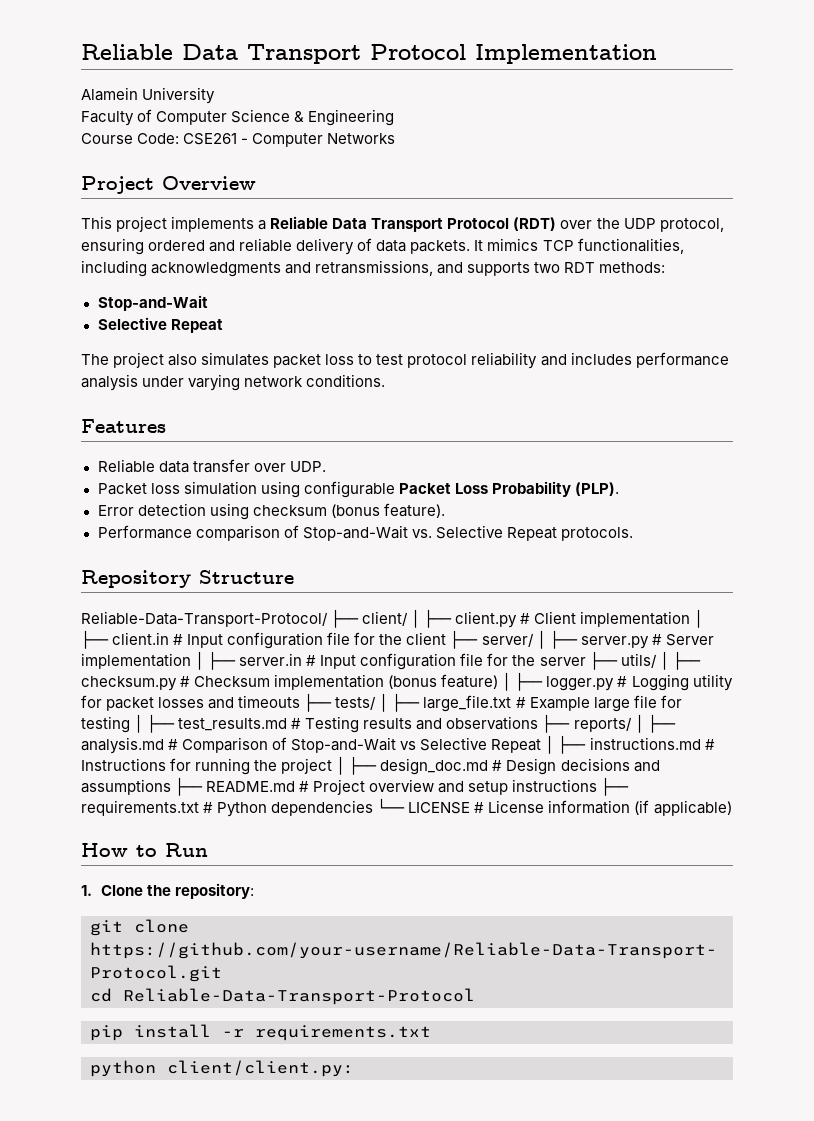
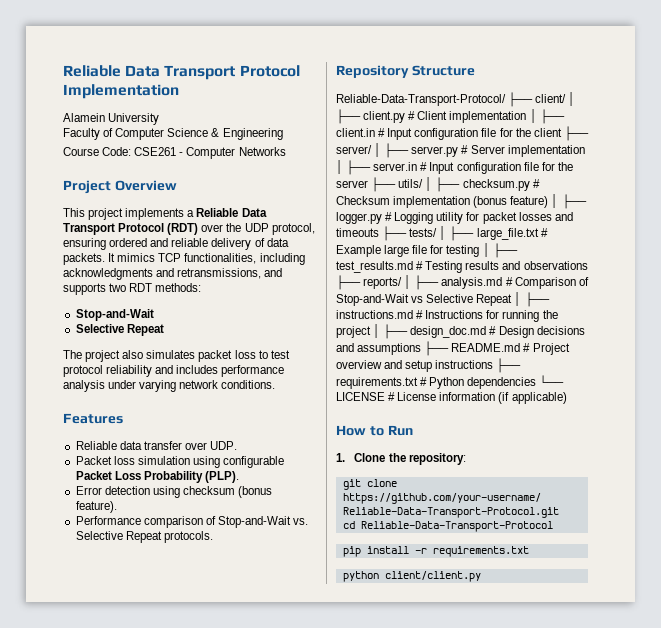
[167,1060,354,1077] client/client.py: -> [384,571,481,582] client/client.py

